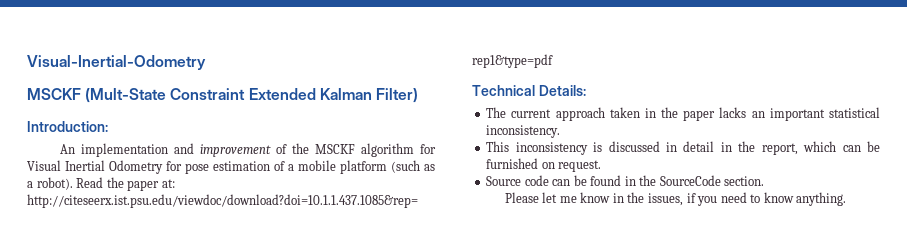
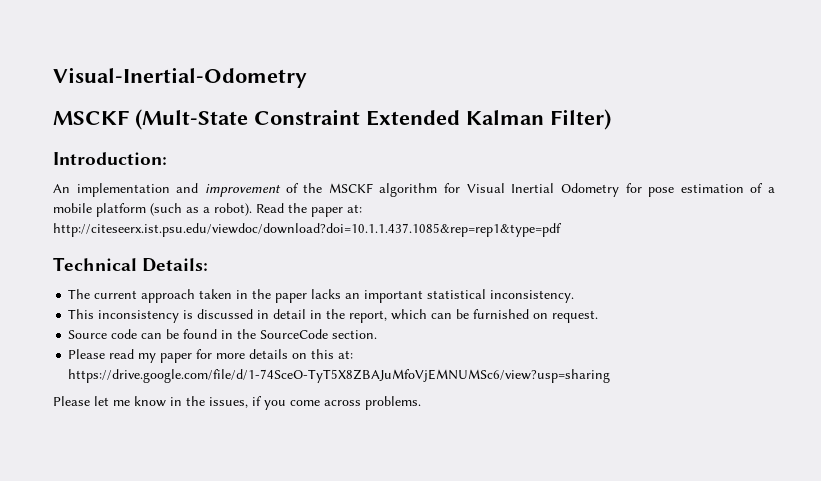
(765, 181) none -> [68,349,354,363] [68,369,611,383] // Please read my paper for more details on this at: https://drive.google.com/file/d/1-74SceO-TyT5X8ZBAJuMfoVjEMNUMSc6/view?usp=sharing
[720,192,847,206] need to know anything. -> [290,396,421,410] come across problems.

